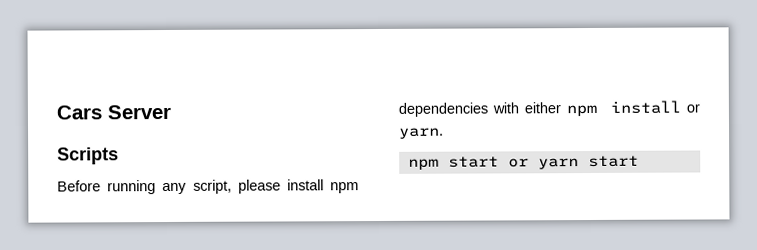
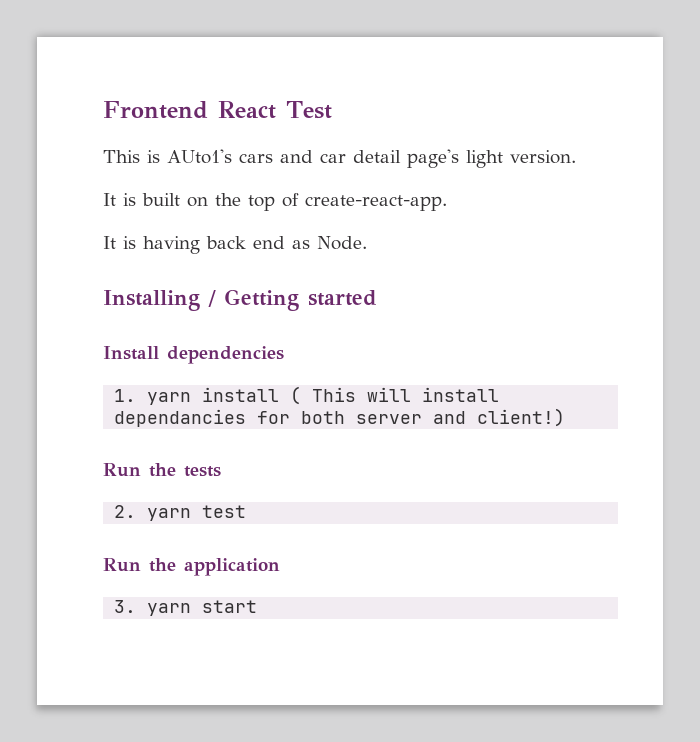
[56,104,171,120] [57,147,119,165] [57,179,359,195] [398,100,700,117] [399,127,444,139] [407,156,529,170] Cars Server // Scripts // Before running any script, please install npm dependencies with either npm install or yarn. // npm start or -> [103,101,332,119] [103,149,576,168] [103,193,447,211] [103,236,367,254] [103,289,377,311] [103,346,284,364] [114,386,500,405] [114,408,566,427] [103,463,221,477] [114,505,247,521] [103,558,280,576] [114,600,137,613] Frontend React Test // This is AUto1's cars and car detail page's light version. // It is built on the top of create-react-app. // It is having back end as Node. // Installing / Getting started // Install dependencies // 1. yarn install ( This will install dependancies for both server and client!) // Run the tests // 2. yarn test // Run the application // 3.

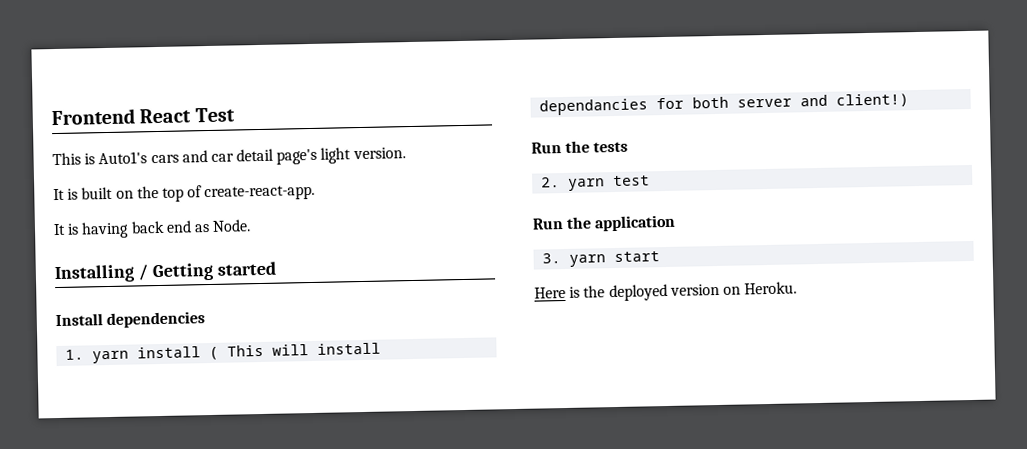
[167,149,232,164] AUto1's -> [98,151,148,165] Auto1's
(258, 606) none -> [534,281,798,302] // Here is the deployed version on Heroku.

